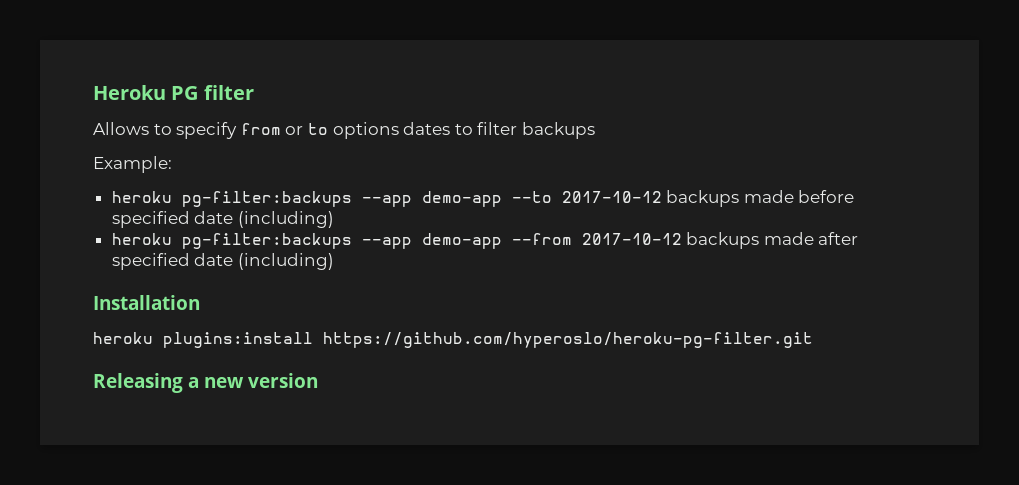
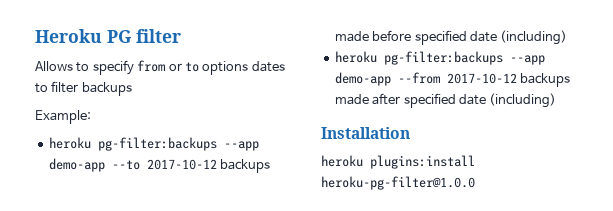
[323,332,813,348] [93,373,318,393] https://github.com/hyperoslo/heroku-pg-filter.git // Releasing a new version -> [321,176,475,190] heroku-pg-filter@1.0.0

